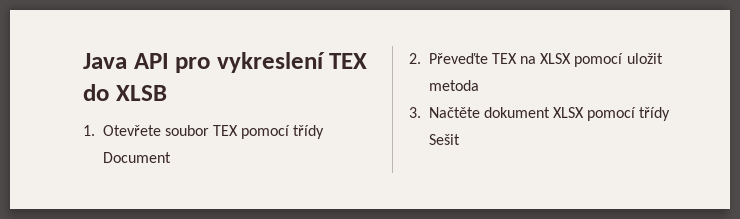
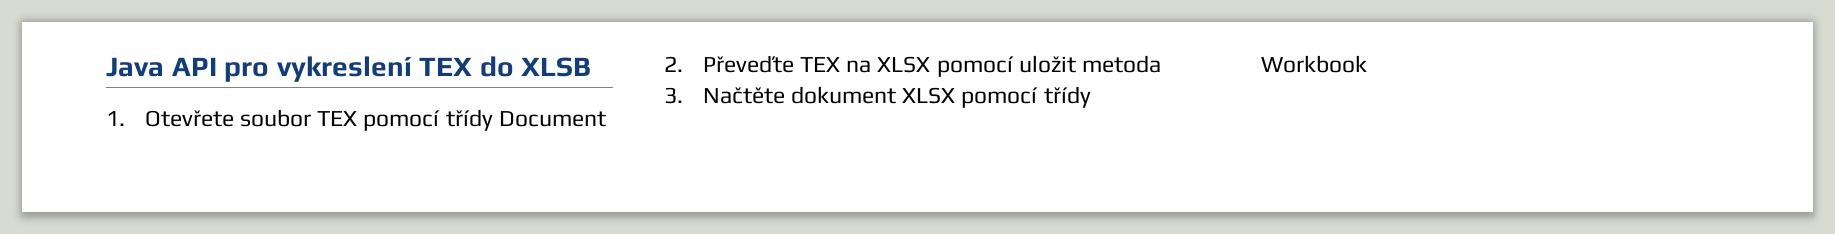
[428,134,460,145] Sešit -> [1260,55,1367,73] Workbook

